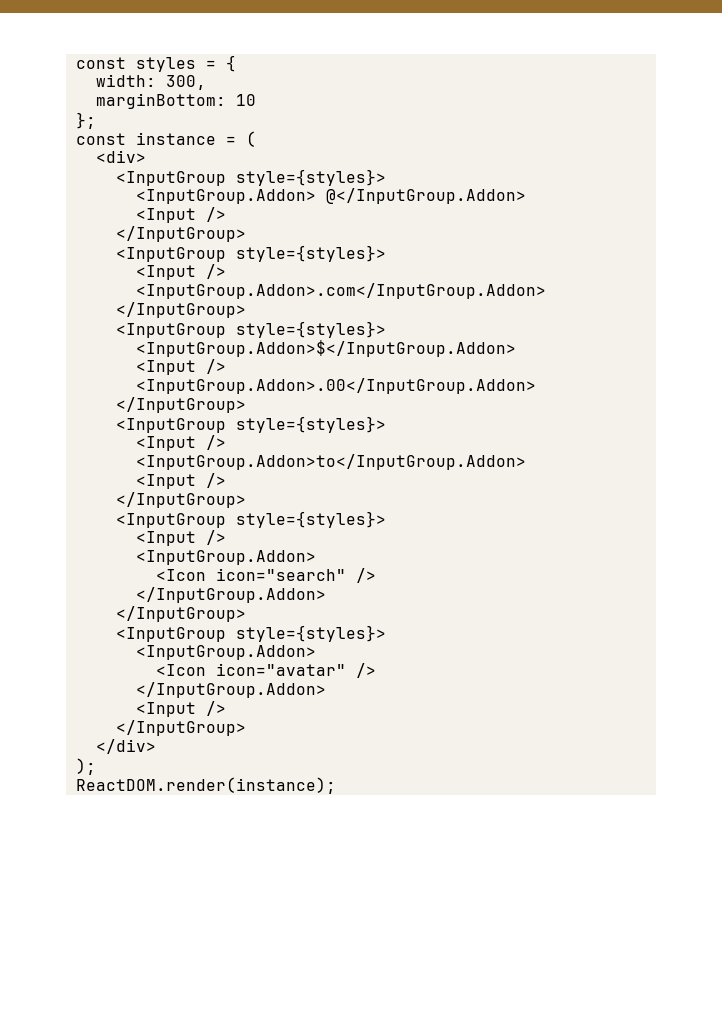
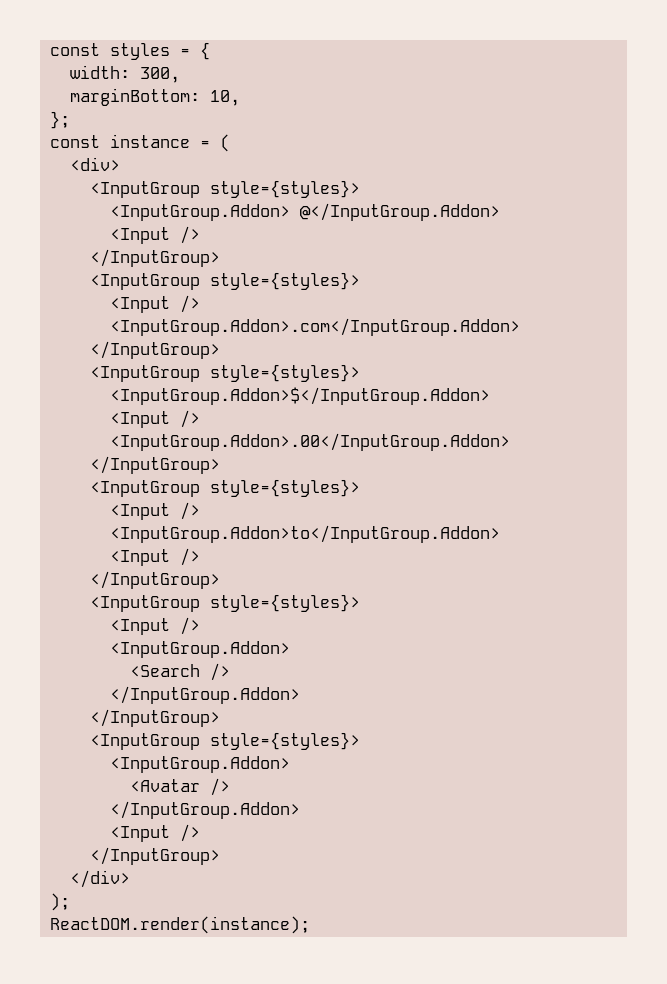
[236,94,257,106] 10 -> [209,90,240,106] 10,
[156,568,347,581] <Icon icon="search" -> [129,664,200,677] <Search
[156,663,347,676] <Icon icon="avatar" -> [129,779,200,792] <Avatar

